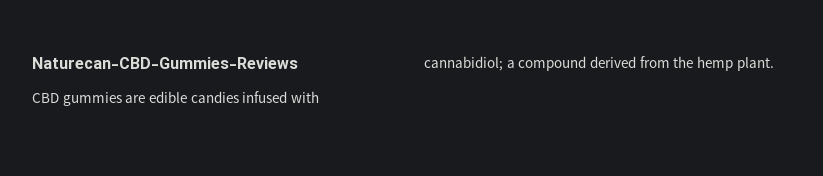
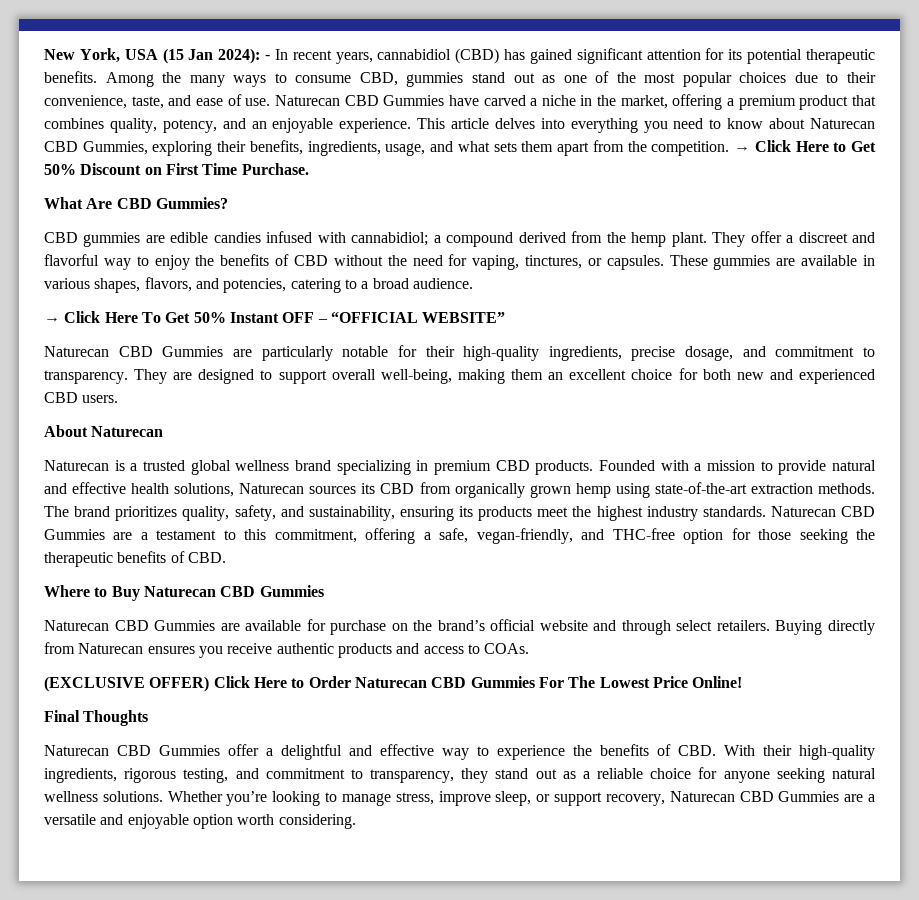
[32,57,298,69] Naturecan-CBD-Gummies-Reviews -> [44,48,876,64] [44,71,876,87] [44,94,876,110] [44,118,875,133] [44,140,876,156] [44,163,309,175] [44,197,228,209] New York, USA (15 Jan 2024): - In recent years, cannabidiol (CBD) has gained significant attention for its potential therapeutic benefits. Among the many ways to consume CBD, gummies stand out as one of the most popular choices due to their convenience, taste, and ease of use. Naturecan CBD Gummies have carved a niche in the market, offering a premium product that combines quality, potency, and an enjoyable experience. This article delves into everything you need to know about Naturecan CBD Gummies, exploring their benefits, ingredients, usage, and what sets them apart from the competition. → Click Here to Get 50% Discount on First Time Purchase. // What Are CBD Gummies?
(774, 64) none -> [712,231,876,247] [44,254,876,270] [44,277,473,293] [44,311,506,323] [44,345,875,361] [44,368,876,384] [44,392,119,403] [44,425,164,437] [44,460,876,475] [44,482,876,498] [44,505,875,521] [44,528,876,544] [44,551,226,567] [44,585,324,601] [44,619,875,635] [44,642,530,658] [44,676,743,692] [44,710,149,726] [44,744,875,760] [44,767,876,783] [44,791,876,806] [44,814,356,829] They offer a discreet and flavorful way to enjoy the benefits of CBD without the need for vaping, tinctures, or capsules. These gummies are available in various shapes, flavors, and potencies, catering to a broad audience. // → Click Here To Get 50% Instant OFF – “OFFICIAL WEBSITE” // Naturecan CBD Gummies are particularly notable for their high-quality ingredients, precise dosage, and commitment to transparency. They are designed to support overall well-being, making them an excellent choice for both new and experienced CBD users. // About Naturecan // Naturecan is a trusted global wellness brand specializing in premium CBD products. Founded with a mission to provide natural and effective health solutions, Naturecan sources its CBD from organically grown hemp using state-of-the-art extraction methods. The brand prioritizes quality, safety, and sustainability, ensuring its products meet the highest industry standards. Naturecan CBD Gummies are a testament to this commitment, offering a safe, vegan-friendly, and THC-free option for those seeking the therapeutic benefits of CBD. // Where to Buy Naturecan CBD Gummies // Naturecan CBD Gummies are available for purchase on the brand’s official website and through select retailers. Buying directly from Naturecan ensures you receive authentic products and access to COAs. // (EXCLUSIVE OFFER) Click Here to Order Naturecan CBD Gummies For The Lowest Price Online! // Final Thoughts // Naturecan CBD Gummies offer a delightful and effective way to experience the benefits of CBD. With their high-quality ingredients, rigorous testing, and commitment to transparency, they stand out as a reliable choice for anyone seeking natural wellness solutions. Whether you’re looking to manage stress, improve sleep, or support recovery, Naturecan CBD Gummies are a versatile and enjoyable option worth considering.

